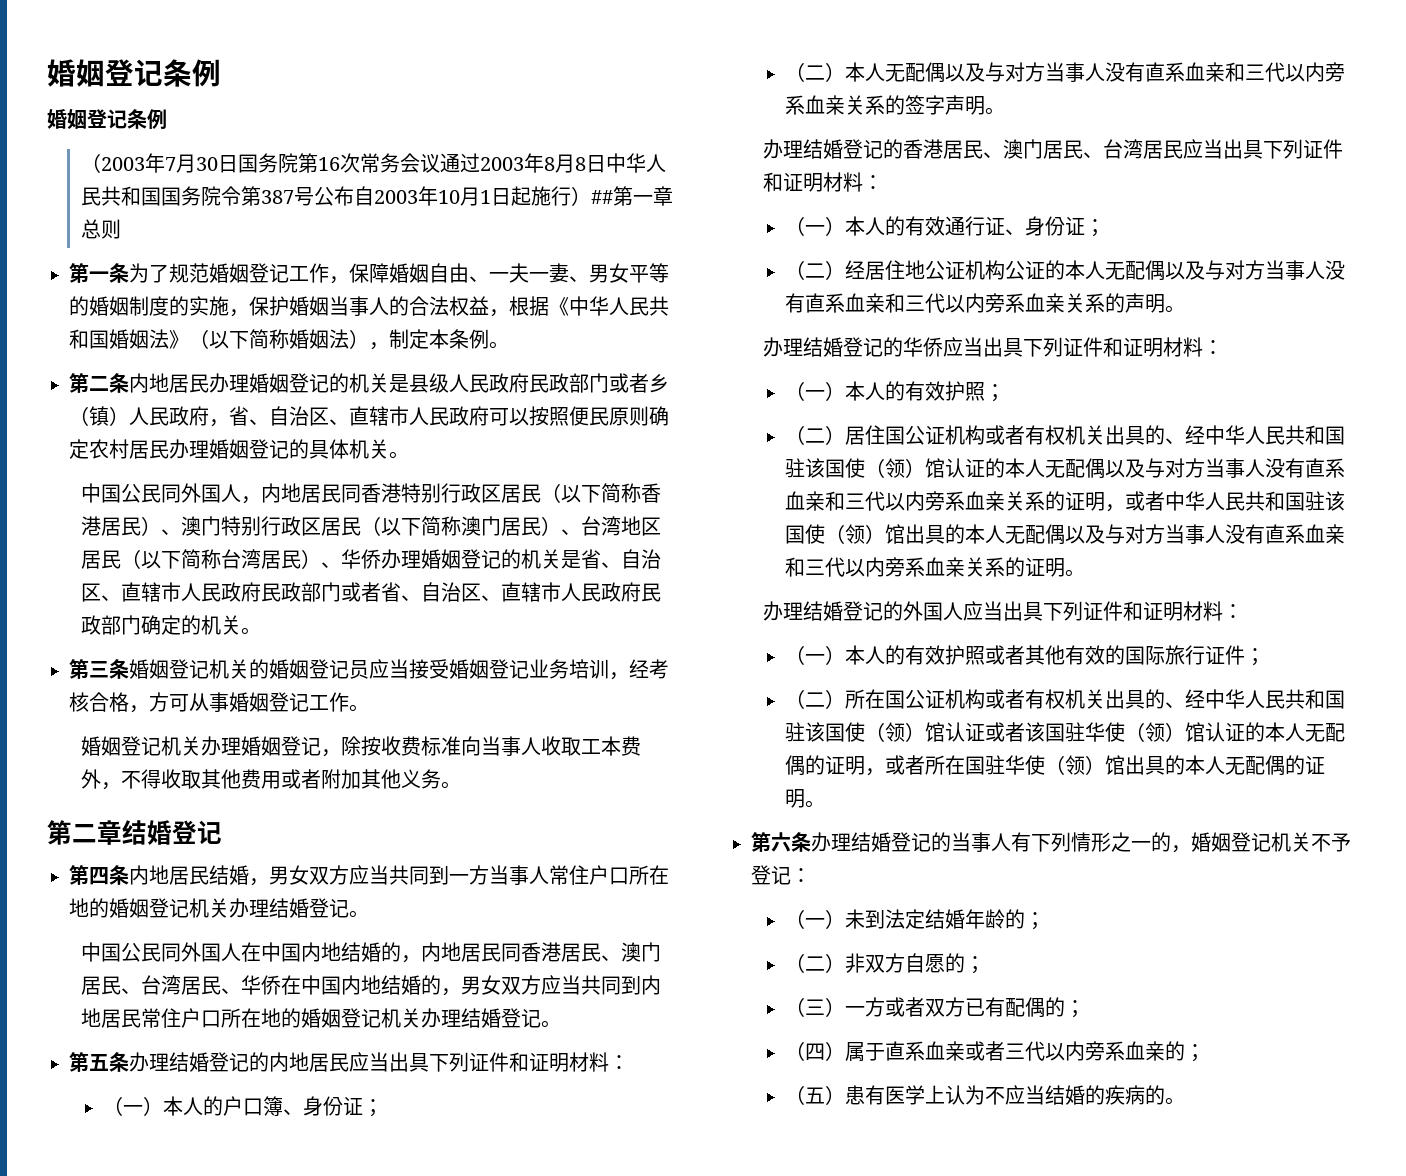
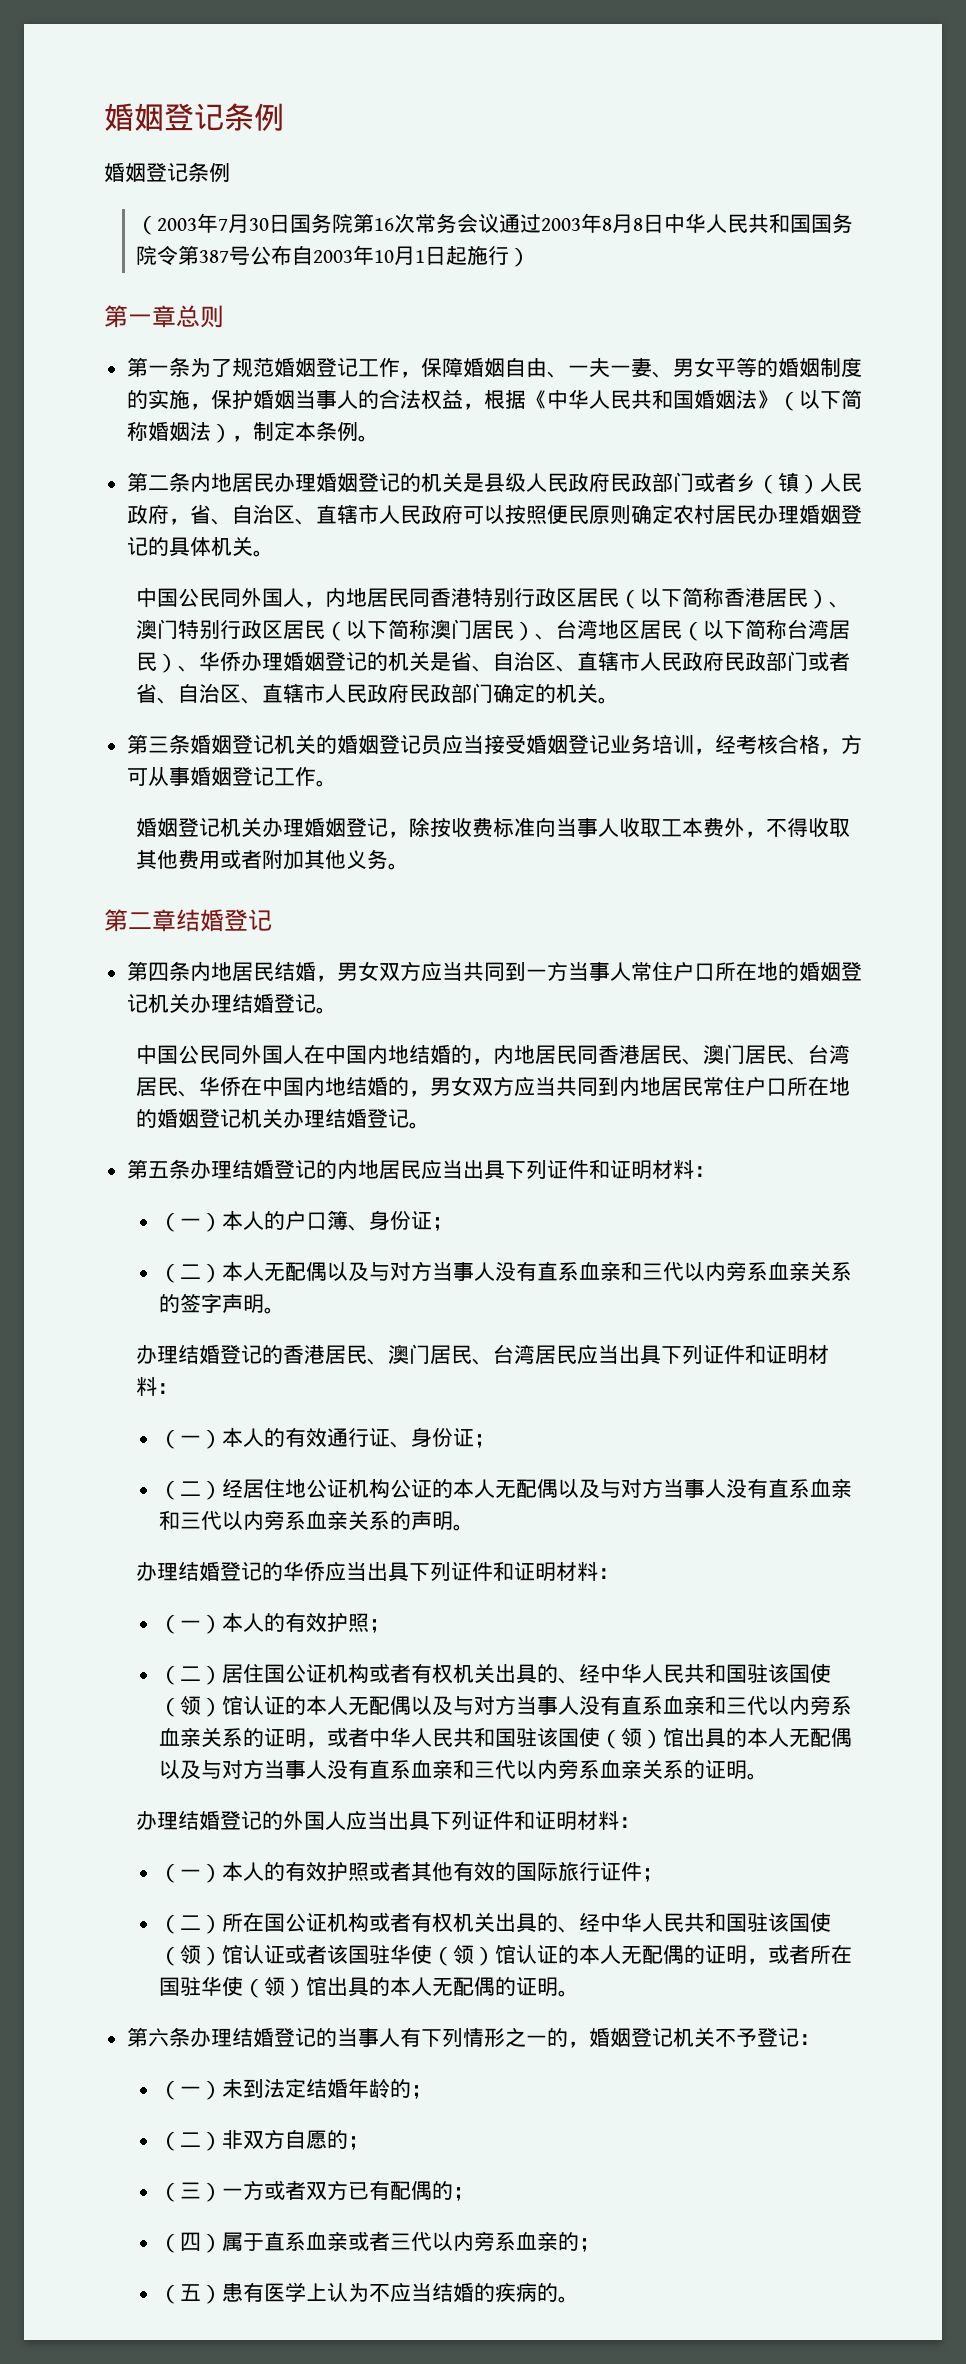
[591,190,614,204] ## -> (531, 257) //

